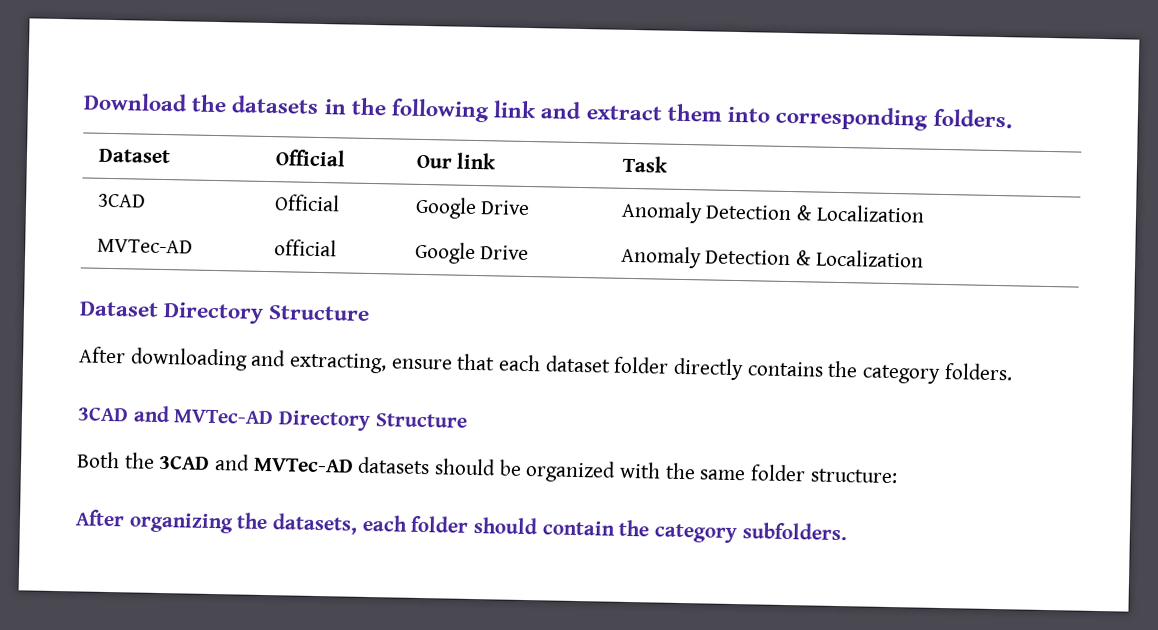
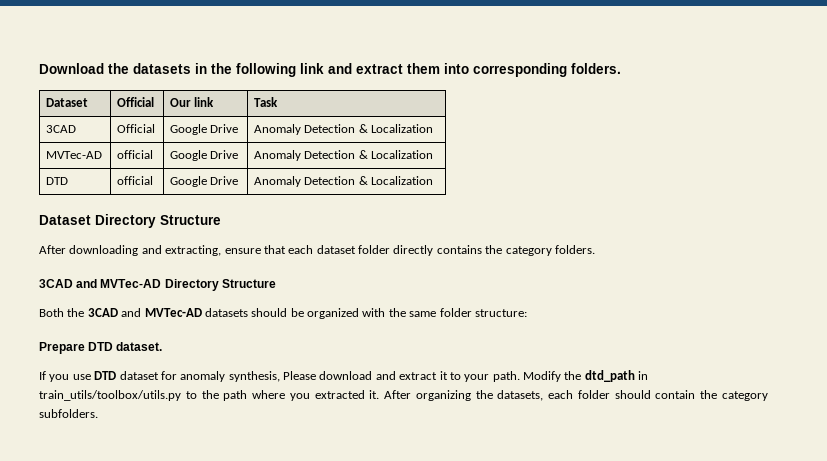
(924, 258) none -> [46,177,69,185] [117,176,154,185] [170,176,239,187] [254,176,434,187] // DTD | official | Google Drive | Anomaly Detection & Localization
(898, 476) none -> [39,342,163,354] [39,370,649,382] [39,390,380,401] Prepare DTD dataset. // If you use DTD dataset for anomaly synthesis, Please download and extract it to your path. Modify the dtd_path in train_utils/toolbox/utils.py to the path where you extracted it.

